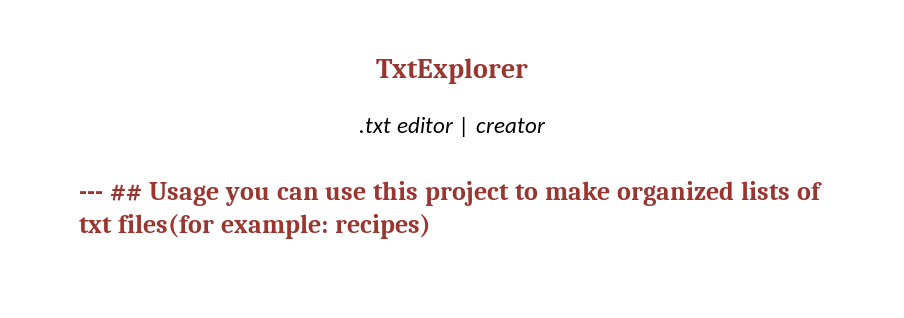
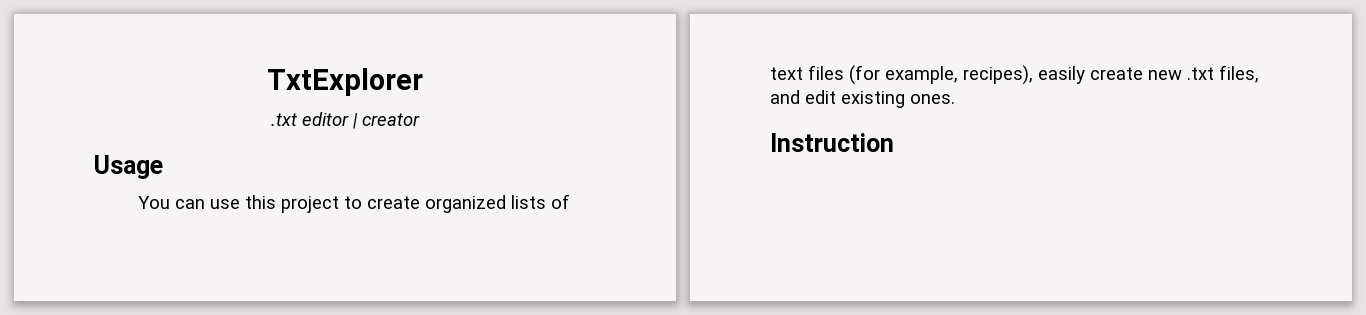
[79,184,142,201] --- ## -> (420, 119) none
[224,187,270,206] you -> [137,196,170,209] // You
[544,181,610,200] make -> [366,196,420,209] create
[79,214,431,239] txt files(for example: recipes) -> [770,65,1259,85] [770,90,955,108] [770,133,894,152] text files (for example, recipes), easily create new .txt files, and edit existing ones. // Instruction

